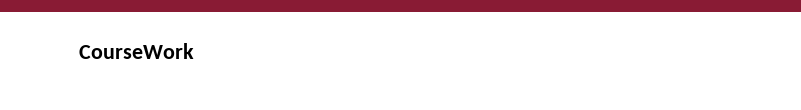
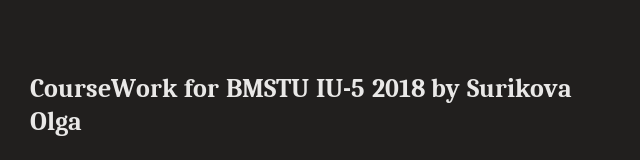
(194, 51) none -> [183,78,573,103] [30,111,82,136] for BMSTU IU-5 2018 by Surikova Olga

